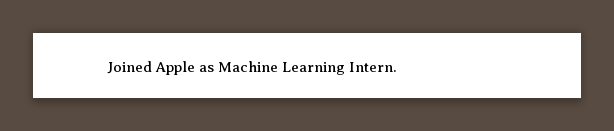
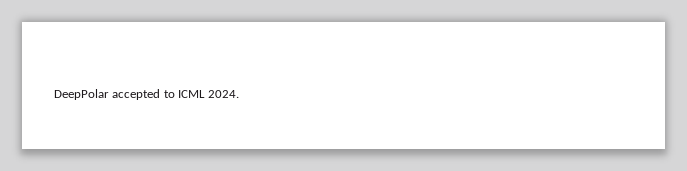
[107,61,398,75] Joined Apple as Machine Learning Intern. -> [54,89,239,100] DeepPolar accepted to ICML 2024.

